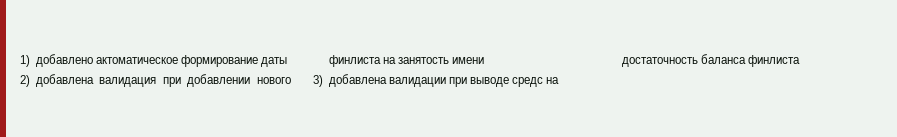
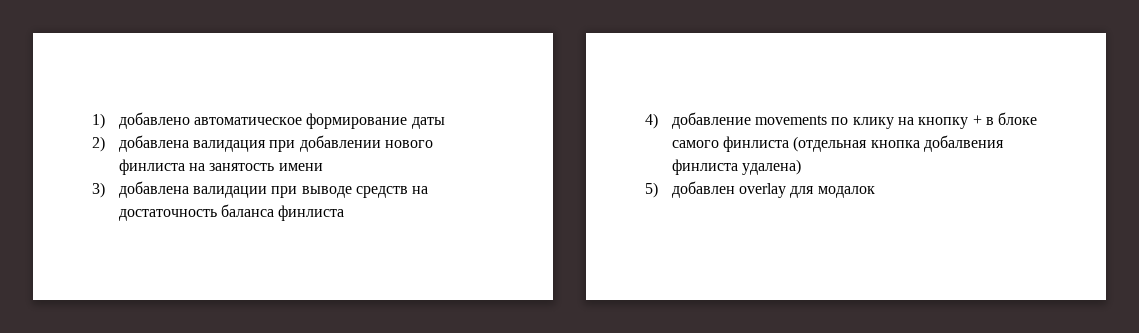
[95,57,178,64] актоматическое -> [193,117,302,125] автоматическое
[512,77,544,87] средс -> [355,186,408,198] средств
(800, 61) none -> [645,112,1038,129] [671,135,1004,152] [671,159,801,175] [645,181,875,198] // 4) добавление movements по клику на кнопку + в блоке самого финлиста (отдельная кнопка добалвения финлиста удалена) // 5) добавлен overlay для модалок

